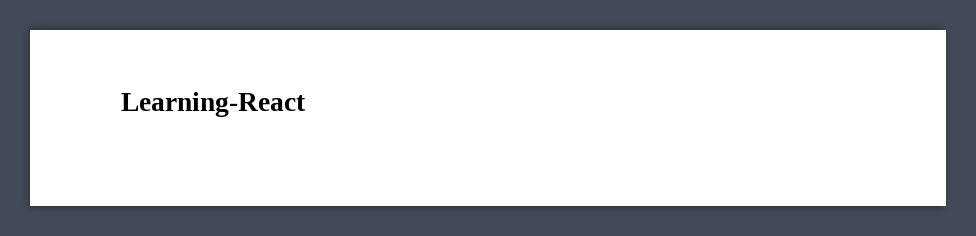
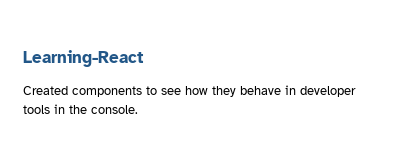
(306, 104) none -> [23,85,356,97] [23,104,138,114] // Created components to see how they behave in developer tools in the console.

